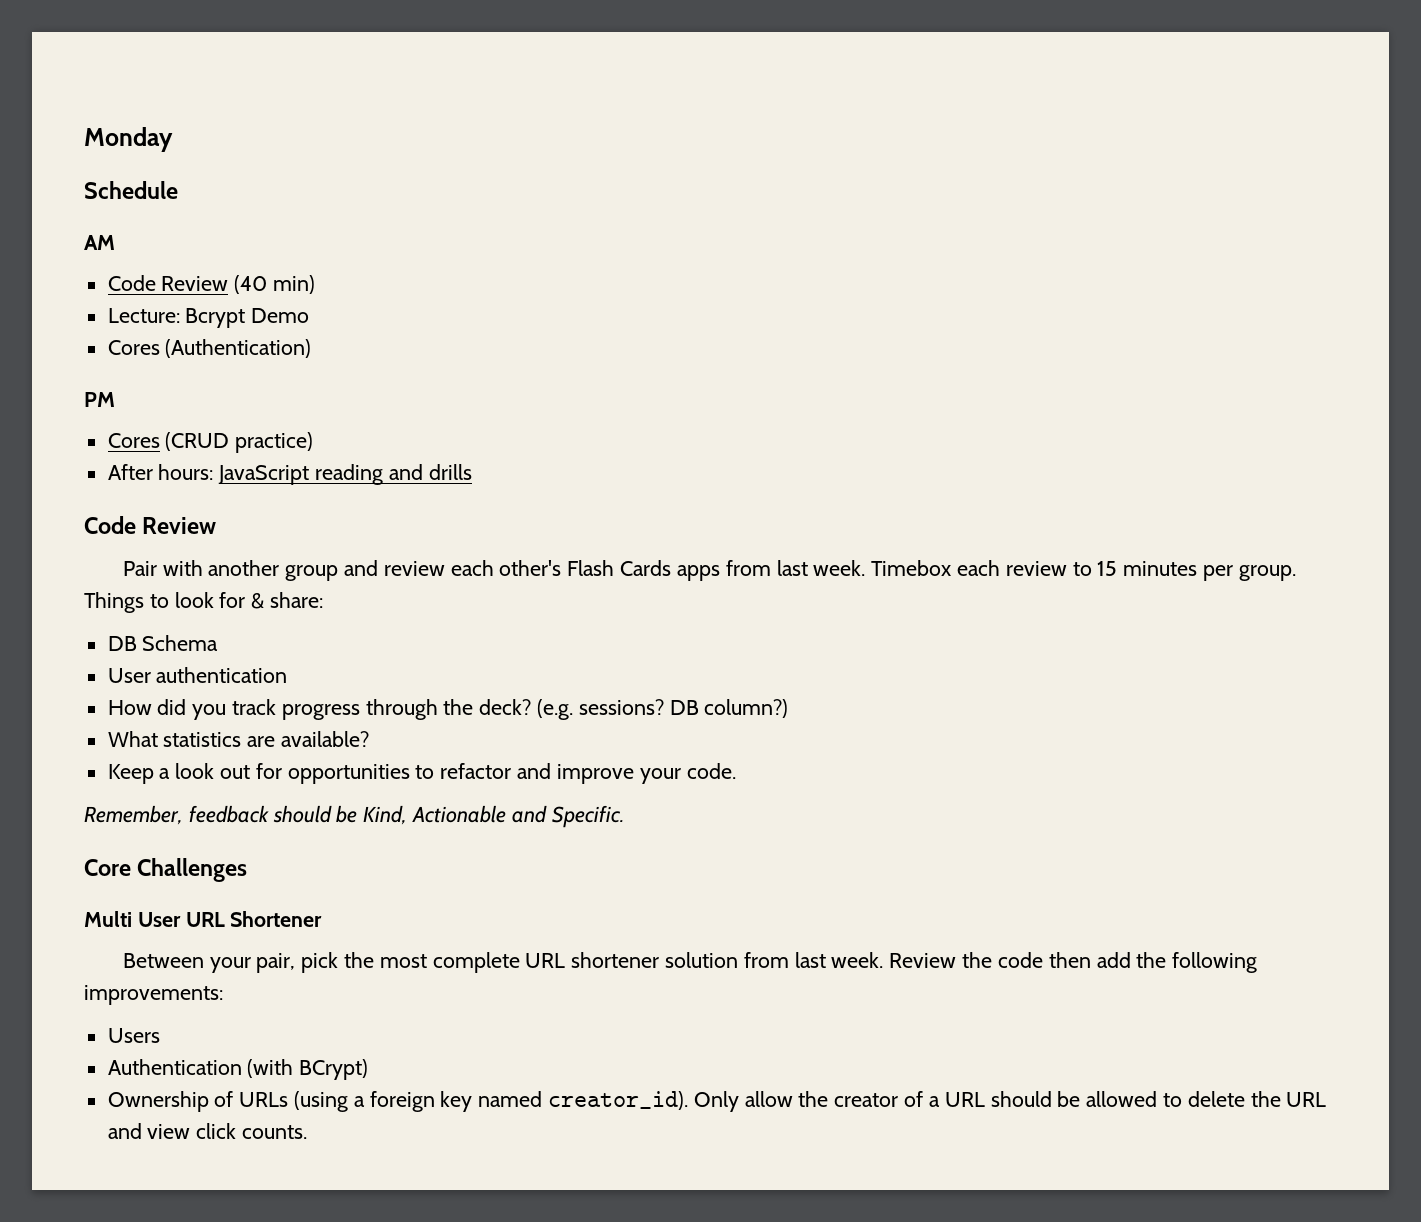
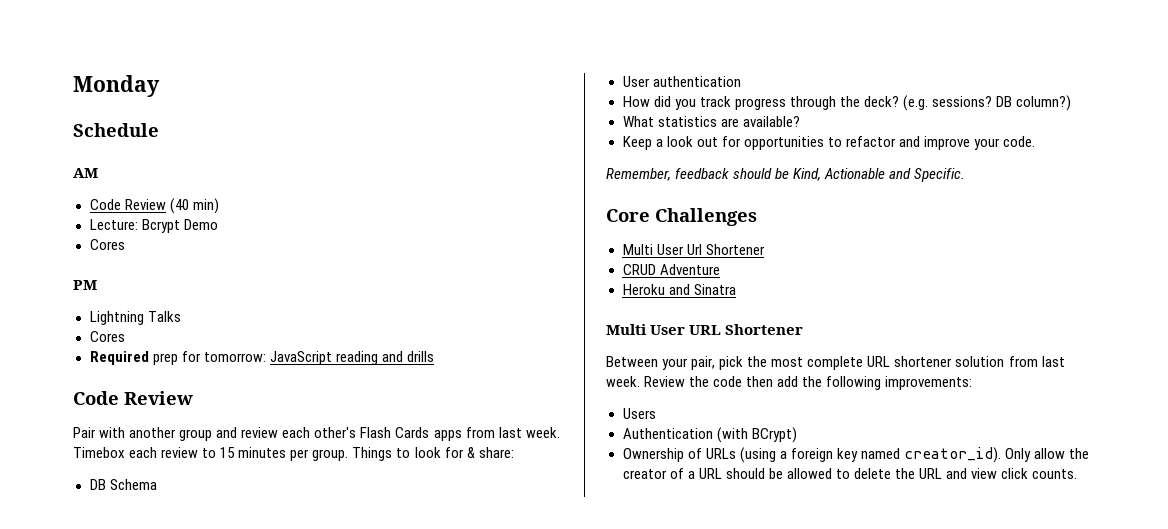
[165,339,312,358] (Authentication) -> (125, 244) none
[107,432,314,453] [107,464,214,480] // Cores (CRUD practice) // After hours: -> [89,311,181,325] [89,331,125,342] [89,351,266,365] // Lightning Talks // Cores // Required prep for tomorrow:
(248, 870) none -> [622,244,765,255] [622,264,720,275] [622,284,736,295] // Multi User Url Shortener // CRUD Adventure // Heroku and Sinatra

